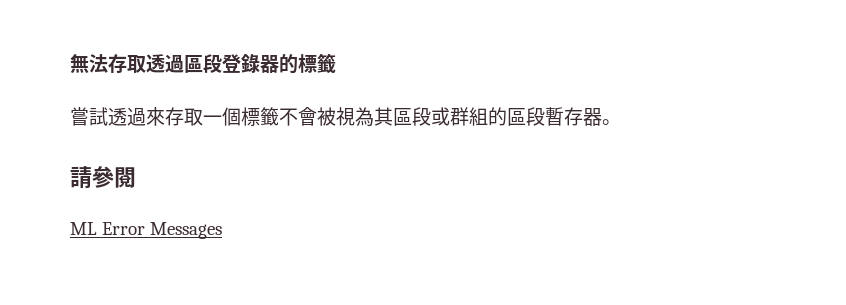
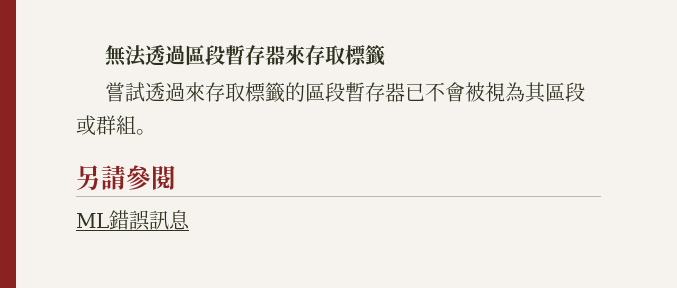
[108,54,146,73] 存取 -> (148, 56) none
[222,54,298,74] 登錄器的 -> [225,45,346,65] 暫存器來存取
[203,107,279,126] 一個標籤 -> [245,82,426,103] 標籤的區段暫存器已
[488,107,602,126] 的區段暫存器 -> (136, 125) none
(621, 122) none -> [76,165,101,190] 另
[102,222,223,239] Error Messages -> [109,210,190,231] 錯誤訊息

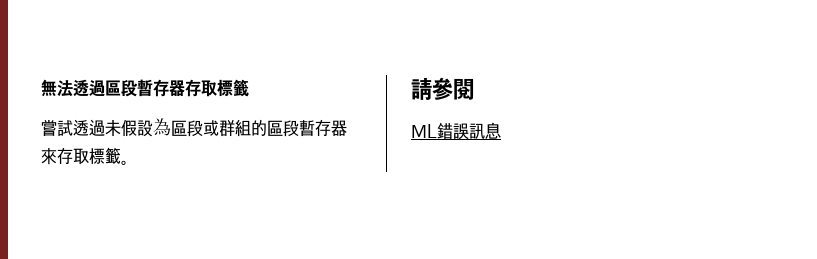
[285,45,386,66] [105,82,586,103] [76,115,136,136] 來存取標籤 // 嘗試透過來存取標籤的區段暫存器已不會被視為其區段或群組 -> [185,79,249,97] [41,118,347,137] [41,147,121,165] 存取標籤 // 嘗試透過未假設為區段或群組的區段暫存器來存取標籤
[76,165,101,190] 另 -> (129, 162) none

